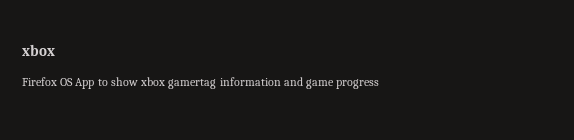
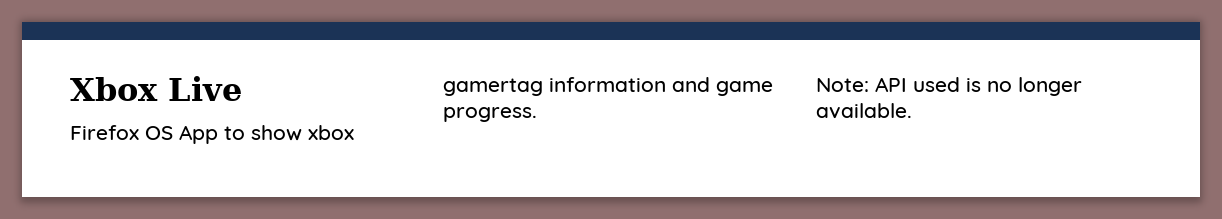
[22,44,55,56] xbox -> [70,76,242,101] Xbox Live
[336,79,380,89] progress -> [443,107,537,122] [816,77,1082,96] [816,103,912,119] progress. // Note: API used is no longer available.

